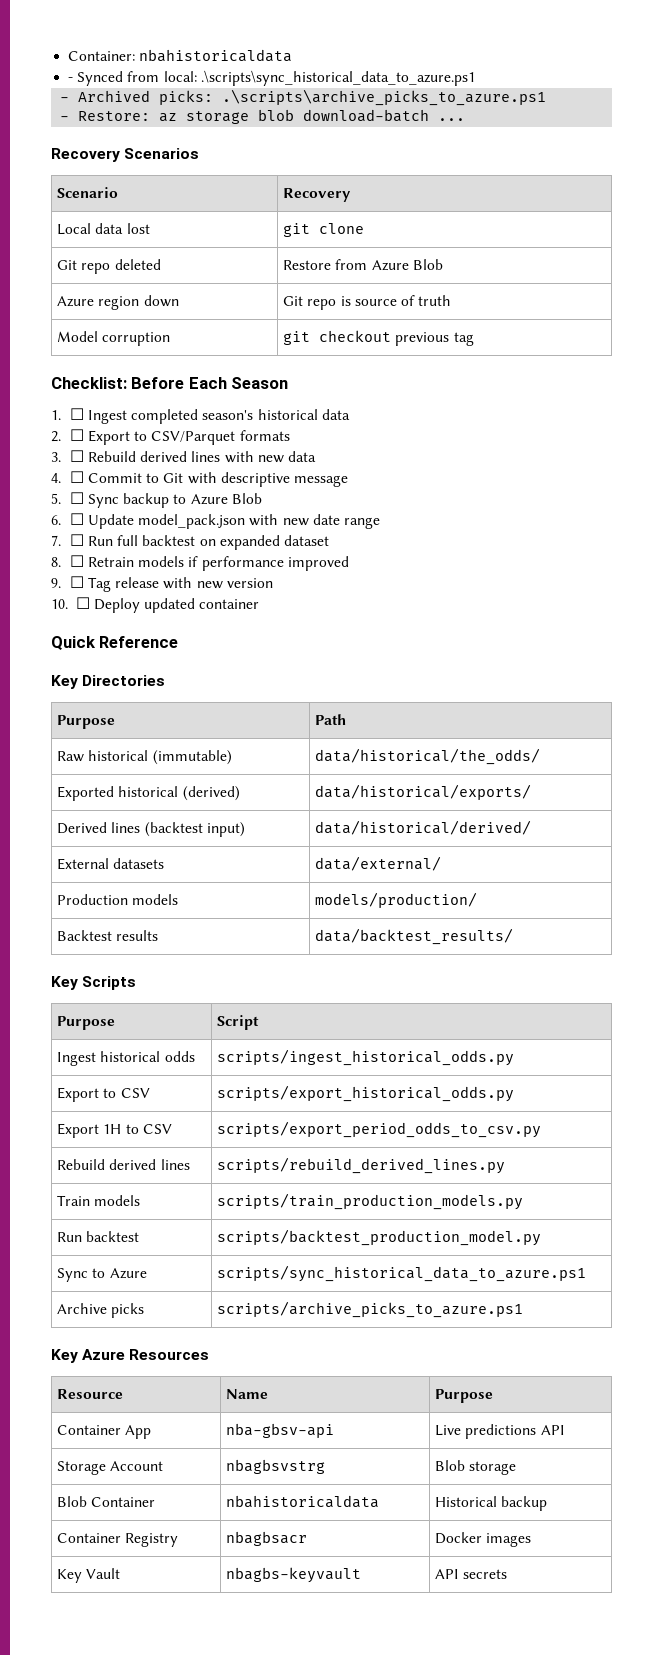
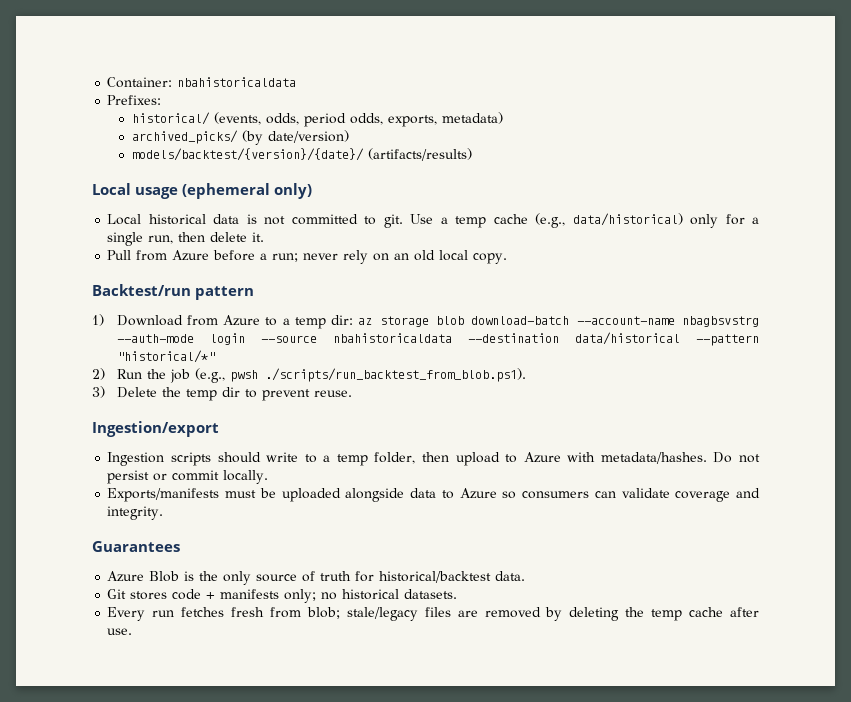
[68,70,475,86] [60,89,547,106] [60,109,466,124] [51,148,200,162] [57,187,119,198] [283,188,352,202] [57,223,150,235] [283,223,365,237] [57,259,161,274] [283,259,443,271] [57,295,179,310] [283,295,452,310] [57,331,171,346] [283,330,474,346] [51,377,289,389] [51,408,350,424] [51,429,290,445] [51,450,316,463] [51,471,348,487] [51,492,262,508] [51,513,380,529] [51,534,329,550] [51,555,349,571] [51,576,273,592] [51,597,260,613] [51,636,179,650] [51,675,166,689] [57,715,116,729] [315,714,347,725] [57,750,232,765] [315,748,541,765] [57,786,240,801] [315,784,532,800] [57,822,245,837] [315,820,532,835] [57,858,165,870] [315,856,442,871] [57,894,179,905] [315,892,478,908] [57,930,159,941] [315,928,514,945] [51,976,137,990] [57,1016,116,1030] [217,1015,260,1030] [57,1051,195,1066] [217,1049,515,1066] [57,1087,150,1102] [217,1085,515,1102] [57,1123,172,1138] [217,1121,542,1138] [57,1159,190,1170] [217,1157,506,1174] [57,1195,141,1206] [217,1193,524,1210] [57,1231,140,1242] [217,1229,542,1246] [57,1268,147,1282] [217,1265,587,1282] [57,1303,145,1318] [217,1301,524,1318] [51,1349,210,1363] [57,1389,124,1399] [226,1389,269,1399] [435,1389,494,1403] [57,1425,152,1439] [226,1423,335,1438] [435,1424,565,1439] [57,1461,164,1475] [226,1459,326,1474] [435,1460,517,1475] [57,1496,156,1507] [226,1495,380,1508] [435,1496,548,1511] [57,1533,179,1547] [226,1531,308,1546] [435,1532,532,1547] [57,1568,121,1583] [226,1567,362,1583] [435,1569,508,1579] - Synced from local: .\scripts\sync_historical_data_to_azure.ps1 // - Archived picks: .\scripts\archive_picks_to_azure.ps1 // - Restore: az storage blob download-batch ... // Recovery Scenarios // Scenario | Recovery // Local data lost | git clone // Git repo deleted | Restore from Azure Blob // Azure region down | Git repo is source of truth // Model corruption | git checkout previous tag // Checklist: Before Each Season // 1. ☐ Ingest completed season's historical data // 2. ☐ Export to CSV/Parquet formats // 3. ☐ Rebuild derived lines with new data // 4. ☐ Commit to Git with descriptive message // 5. ☐ Sync backup to Azure Blob // 6. ☐ Update model_pack.json with new date range // 7. ☐ Run full backtest on expanded dataset // 8. ☐ Retrain models if performance improved // 9. ☐ Tag release with new version // 10. ☐ Deploy updated container // Quick Reference // Key Directories // Purpose | Path // Raw historical (immutable) | data/historical/the_odds/ // Exported historical (derived) | data/historical/exports/ // Derived lines (backtest input) | data/historical/derived/ // External datasets | data/external/ // Production models | models/production/ // Backtest results | data/backtest_results/ // Key Scripts // Purpose | Script // Ingest historical odds | scripts/ingest_historical_odds.py // Export to CSV | scripts/export_historical_odds.py // Export 1H to CSV | scripts/export_period_odds_to_csv.py // Rebuild derived lines | scripts/rebuild_derived_lines.py // Train models | scripts/train_production_models.py // Run backtest | scripts/backtest_production_model.py // Sync to Azure | scripts/sync_historical_data_to_azure.ps1 // Archive picks | scripts/archive_picks_to_azure.ps1 // Key Azure Resources // Resource | Name | Purpose // Container App | nba-gbsv-api | Live predictions API // Storage Account | nbagbsvstrg | Blob storage // Blob Container | nbahistoricaldata | Historical backup // Container Registry | nbagbsacr | Docker images // Key Vault | nbagbs-keyvault | API secrets -> [107,95,162,105] [132,112,504,127] [132,130,350,145] [132,148,473,161] [92,183,313,199] [107,213,760,228] [107,232,265,246] [107,250,508,264] [92,284,255,300] [92,314,759,329] [116,332,759,346] [116,350,215,363] [92,368,526,383] [92,386,352,401] [92,421,219,437] [107,452,760,466] [107,470,269,484] [107,488,761,502] [107,506,164,520] [92,541,180,552] [107,571,526,585] [107,589,458,603] [107,607,759,621] [107,628,133,635] Prefixes: // historical/ (events, odds, period odds, exports, metadata) // archived_picks/ (by date/version) // models/backtest/{version}/{date}/ (artifacts/results) // Local usage (ephemeral only) // Local historical data is not committed to git. Use a temp cache (e.g., data/historical) only for a single run, then delete it. // Pull from Azure before a run; never rely on an old local copy. // Backtest/run pattern // 1) Download from Azure to a temp dir: az storage blob download-batch --account-name nbagbsvstrg --auth-mode login --source nbahistoricaldata --destination data/historical --pattern "historical/*" // 2) Run the job (e.g., pwsh ./scripts/run_backtest_from_blob.ps1). // 3) Delete the temp dir to prevent reuse. // Ingestion/export // Ingestion scripts should write to a temp folder, then upload to Azure with metadata/hashes. Do not persist or commit locally. // Exports/manifests must be uploaded alongside data to Azure so consumers can validate coverage and integrity. // Guarantees // Azure Blob is the only source of truth for historical/backtest data. // Git stores code + manifests only; no historical datasets. // Every run fetches fresh from blob; stale/legacy files are removed by deleting the temp cache after use.

